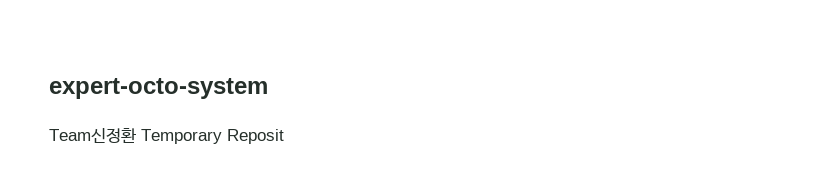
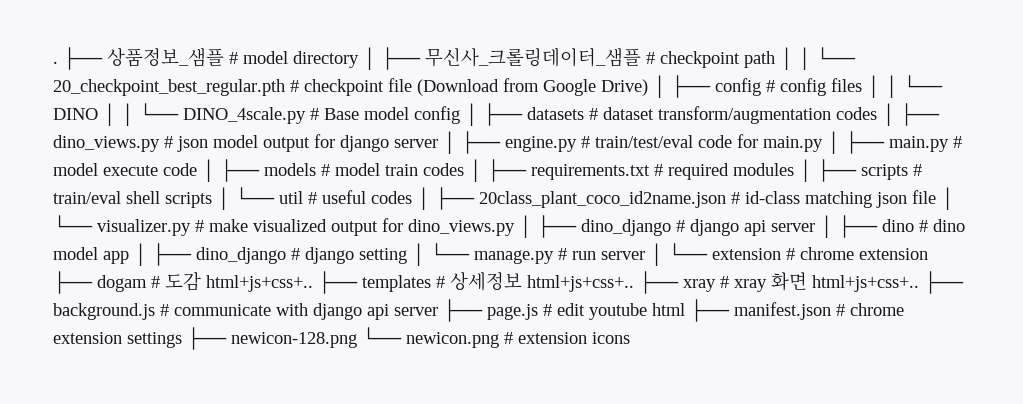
[49,78,268,99] [49,128,284,144] expert-octo-system // Team신정환 Temporary Reposit -> [53,47,856,70] [53,75,943,98] [53,103,940,126] [53,131,962,154] [53,159,922,182] [53,187,954,210] [53,215,965,238] [53,243,928,266] [53,271,964,294] [53,299,904,322] [53,327,630,350] . ├── 상품정보_샘플 # model directory │ ├── 무신사_크롤링데이터_샘플 # checkpoint path │ │ └── 20_checkpoint_best_regular.pth # checkpoint file (Download from Google Drive) │ ├── config # config files │ │ └── DINO │ │ └── DINO_4scale.py # Base model config │ ├── datasets # dataset transform/augmentation codes │ ├── dino_views.py # json model output for django server │ ├── engine.py # train/test/eval code for main.py │ ├── main.py # model execute code │ ├── models # model train codes │ ├── requirements.txt # required modules │ ├── scripts # train/eval shell scripts │ └── util # useful codes │ ├── 20class_plant_coco_id2name.json # id-class matching json file │ └── visualizer.py # make visualized output for dino_views.py │ ├── dino_django # django api server │ ├── dino # dino model app │ ├── dino_django # django setting │ └── manage.py # run server │ └── extension # chrome extension ├── dogam # 도감 html+js+css+.. ├── templates # 상세정보 html+js+css+.. ├── xray # xray 화면 html+js+css+.. ├── background.js # communicate with django api server ├── page.js # edit youtube html ├── manifest.json # chrome extension settings ├── newicon-128.png └── newicon.png # extension icons

